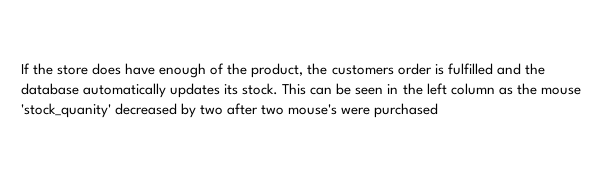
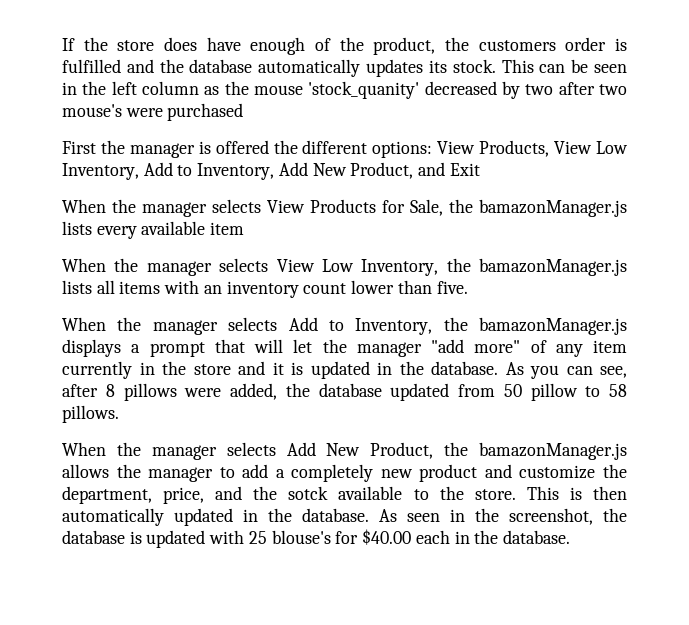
(439, 110) none -> [62,140,629,158] [62,162,480,180] [62,199,627,217] [62,221,245,239] [62,258,627,276] [62,280,468,298] [62,317,627,335] [62,339,627,357] [62,361,627,379] [62,383,627,401] [62,405,119,423] [62,442,627,460] [62,464,627,482] [62,486,627,504] [62,508,627,526] [62,529,570,548] // First the manager is offered the different options: View Products, View Low Inventory, Add to Inventory, Add New Product, and Exit // When the manager selects View Products for Sale, the bamazonManager.js lists every available item // When the manager selects View Low Inventory, the bamazonManager.js lists all items with an inventory count lower than five. // When the manager selects Add to Inventory, the bamazonManager.js displays a prompt that will let the manager "add more" of any item currently in the store and it is updated in the database. As you can see, after 8 pillows were added, the database updated from 50 pillow to 58 pillows. // When the manager selects Add New Product, the bamazonManager.js allows the manager to add a completely new product and customize the department, price, and the sotck available to the store. This is then automatically updated in the database. As seen in the screenshot, the database is updated with 25 blouse's for $40.00 each in the database.

